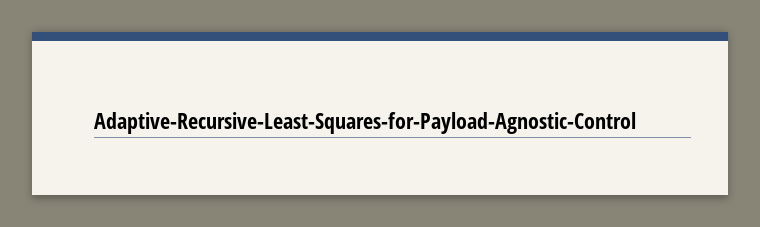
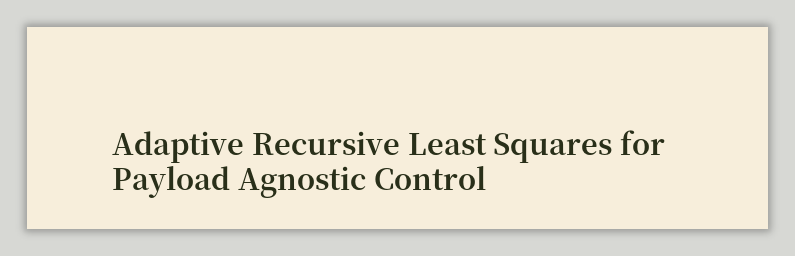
[94,112,636,134] Adaptive-Recursive-Least-Squares-for-Payload-Agnostic-Control -> [112,130,666,163] [112,166,486,198] Adaptive Recursive Least Squares for Payload Agnostic Control

